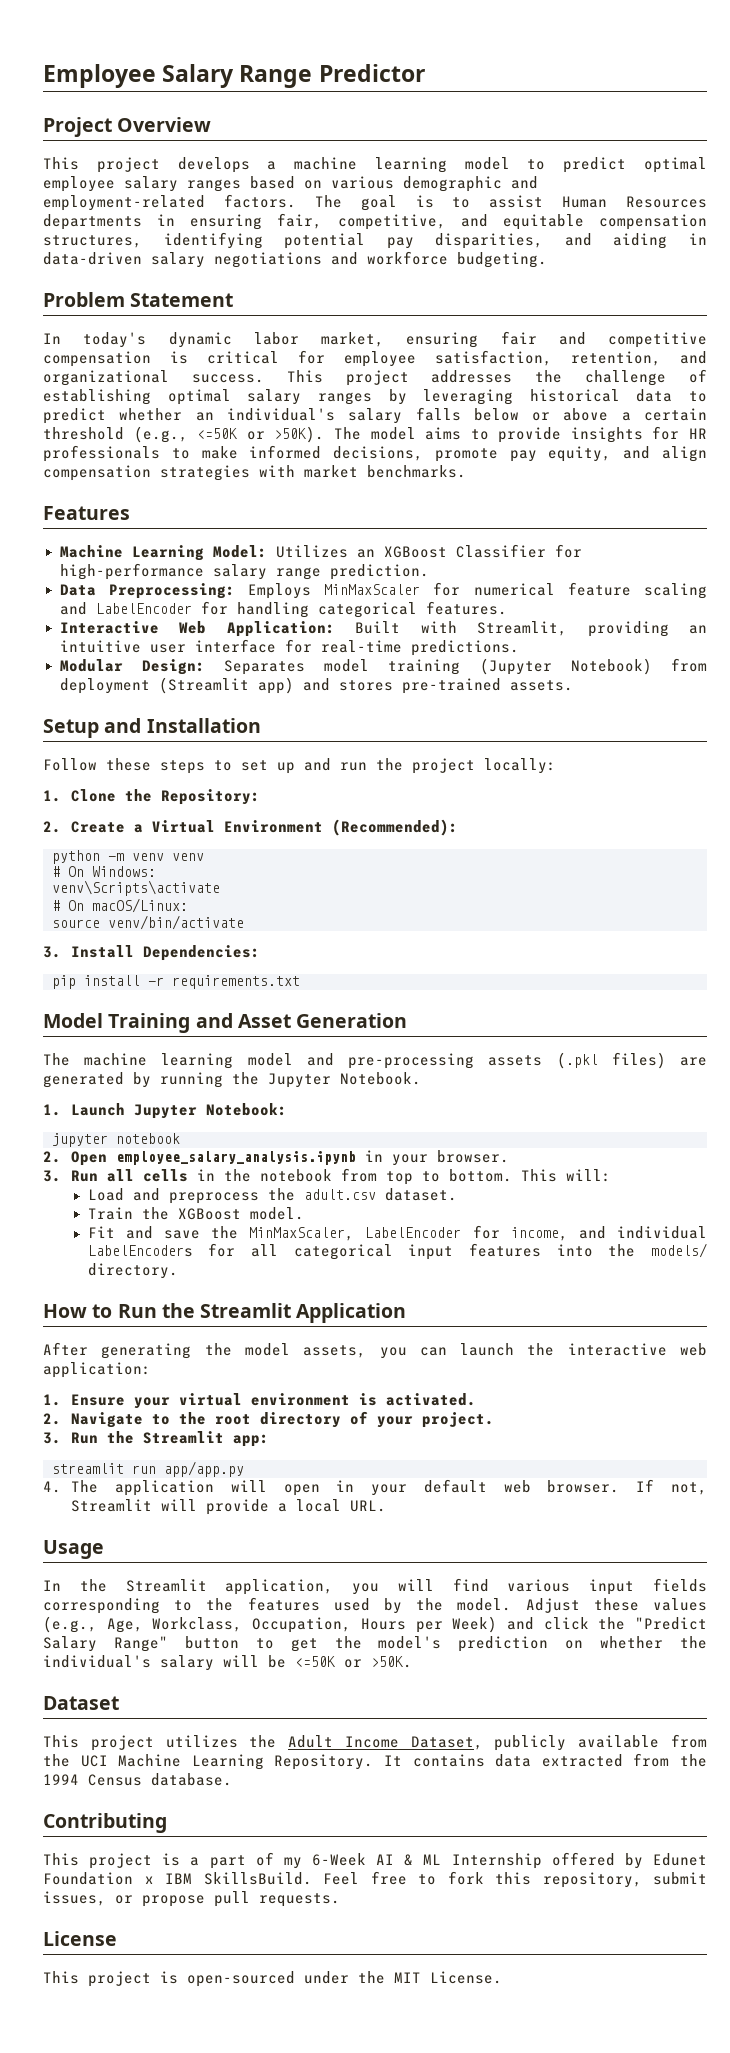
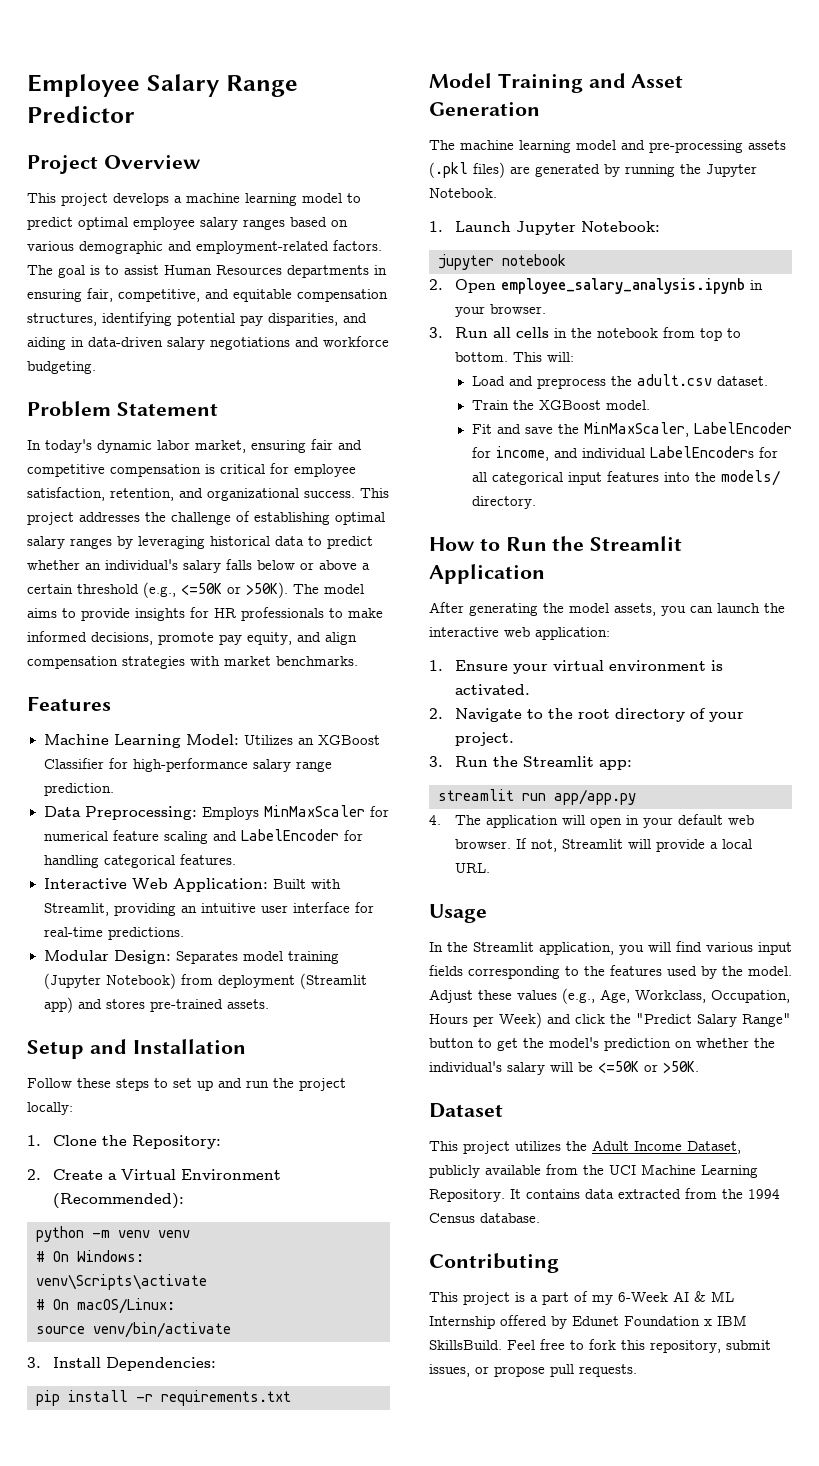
[43,1931,117,1946] [43,1971,502,1987] // License // This project is open-sourced under the MIT License. -> (637, 1370) none

